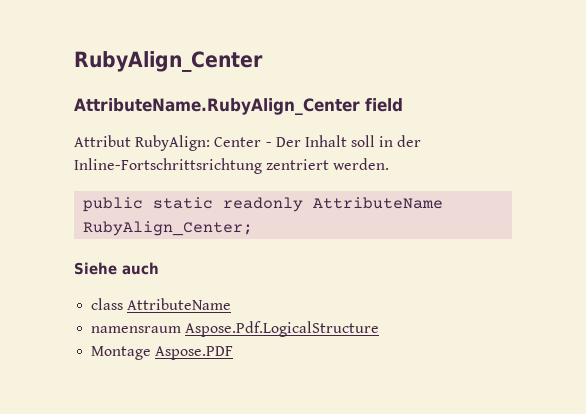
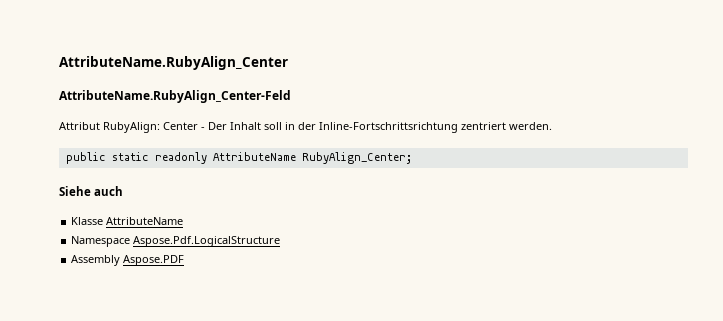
[74,51,263,72] [74,98,403,116] RubyAlign_Center // AttributeName.RubyAlign_Center field -> [59,56,288,70] [59,90,291,103] AttributeName.RubyAlign_Center // AttributeName.RubyAlign_Center-Feld
[91,298,124,310] class -> [71,217,104,225] Klasse
[91,326,182,333] namensraum -> [71,236,131,247] Namespace
[91,346,152,360] Montage -> [71,255,121,266] Assembly

